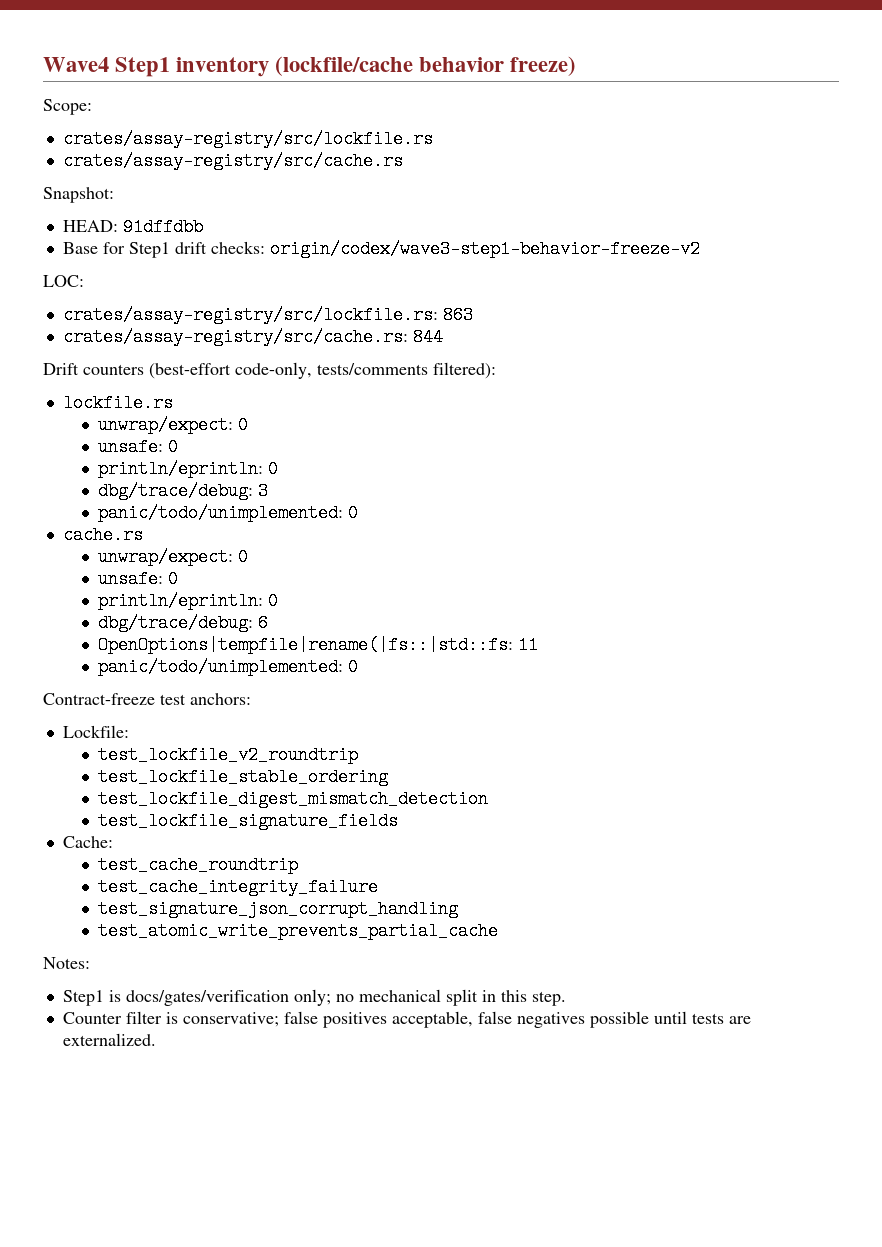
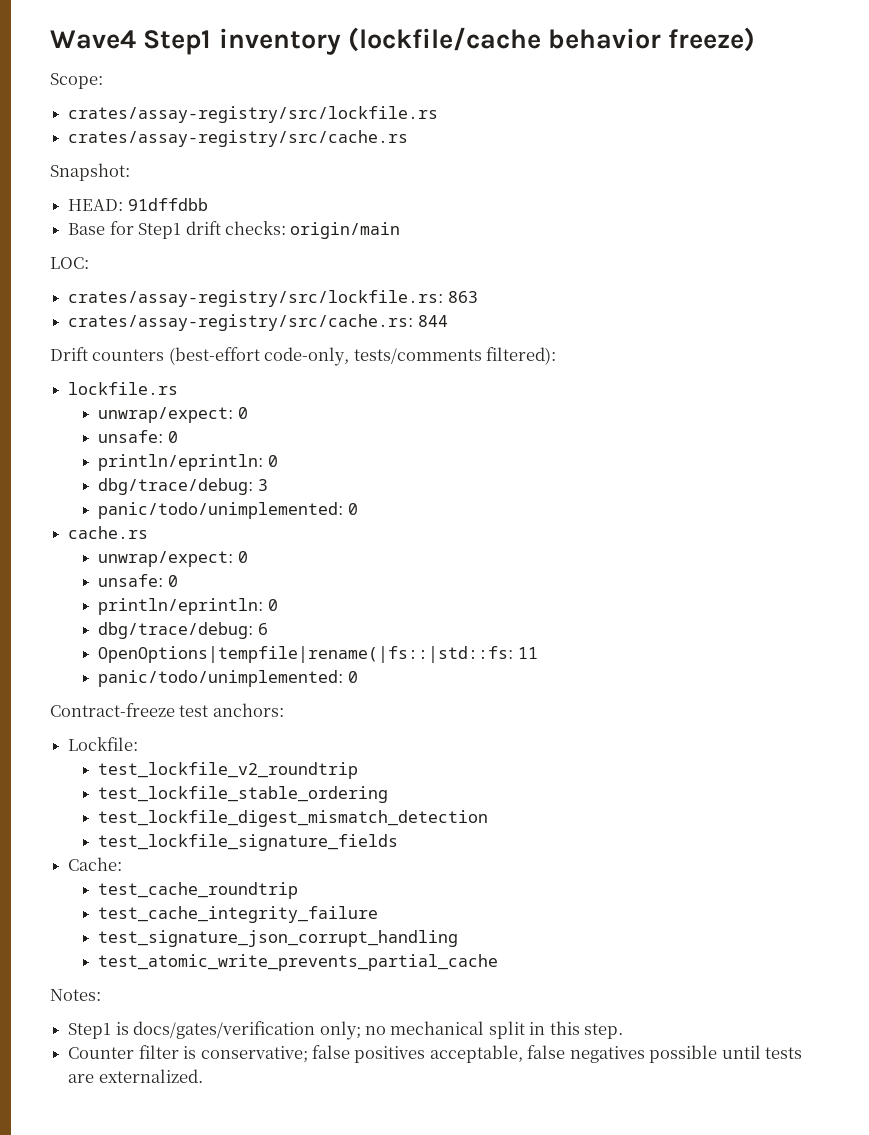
[269,240,700,258] origin/codex/wave3-step1-behavior-freeze-v2 -> [290,222,401,239] origin/main

